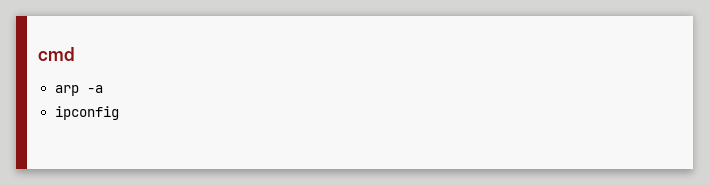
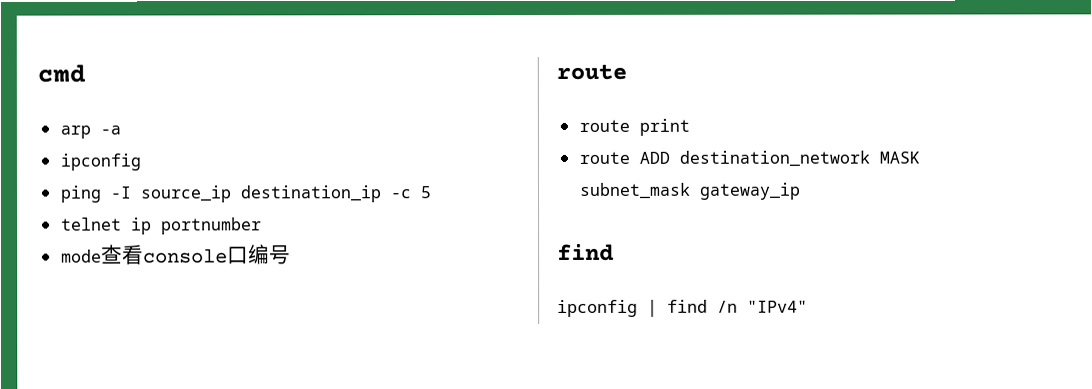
(119, 113) none -> [59,185,432,203] [60,217,262,235] [60,244,291,265] [556,63,627,80] [578,118,690,136] [578,150,920,167] [578,182,801,200] [557,243,614,261] [557,299,808,317] // ping -I source_ip destination_ip -c 5 // telnet ip portnumber // mode查看console口编号 // route // route print // route ADD destination_network MASK subnet_mask gateway_ip // find // ipconfig | find /n "IPv4"

